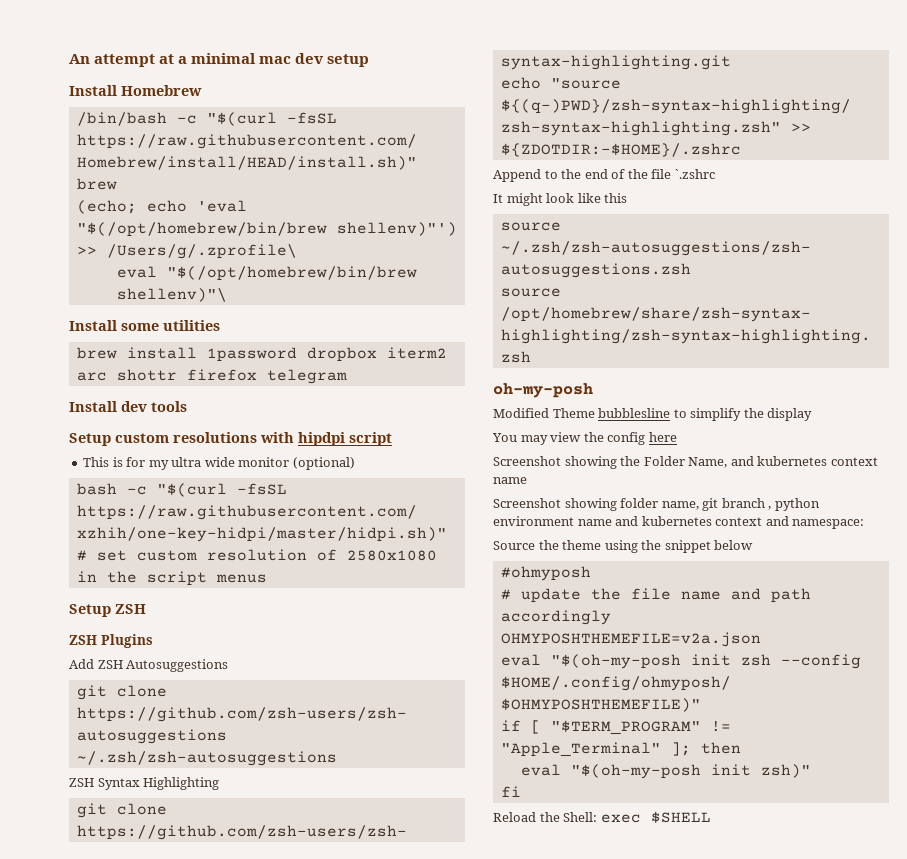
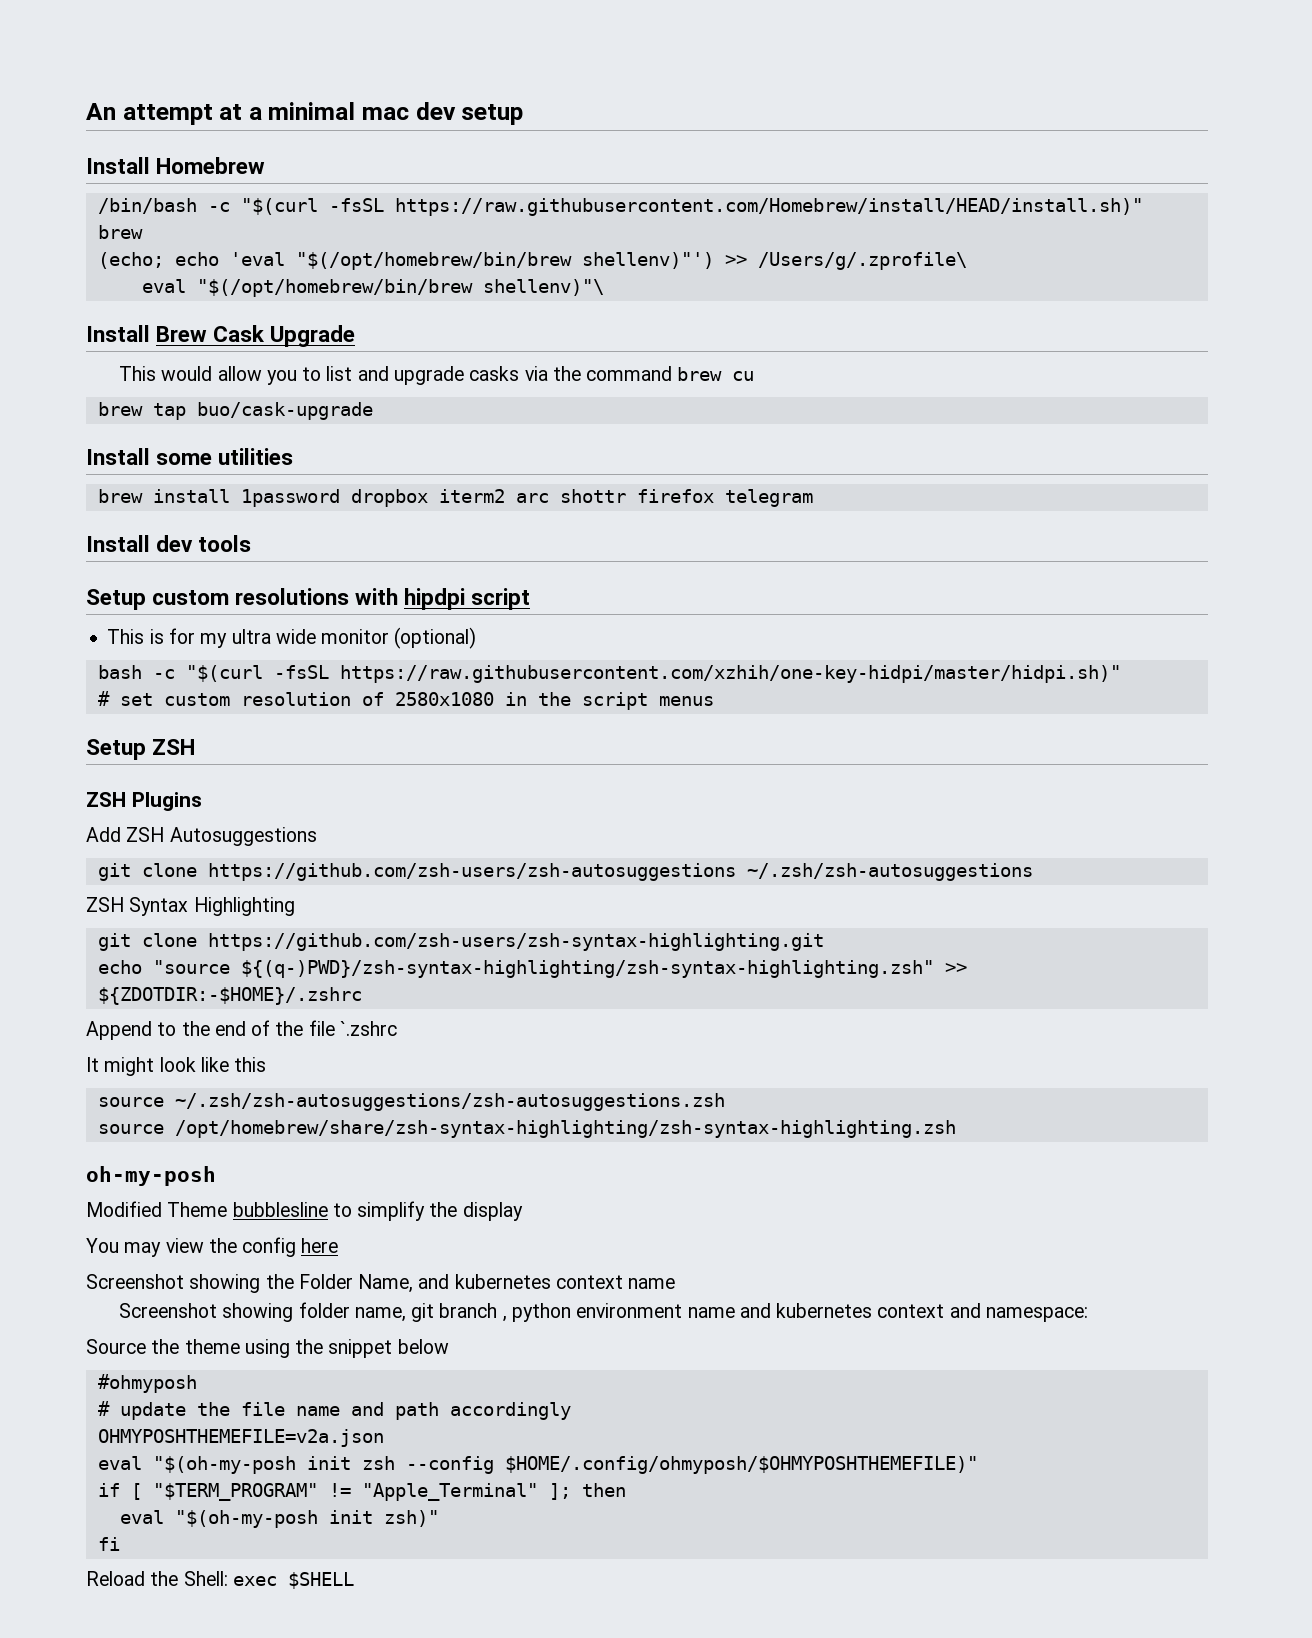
(227, 295) none -> [86,325,356,347] [119,366,755,385] [97,402,373,420] // Install Brew Cask Upgrade // This would allow you to list and upgrade casks via the command brew cu // brew tap buo/cask-upgrade

